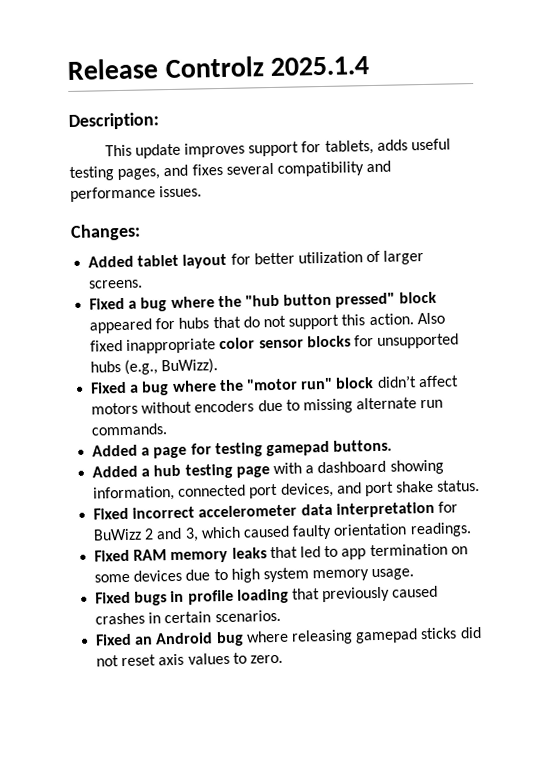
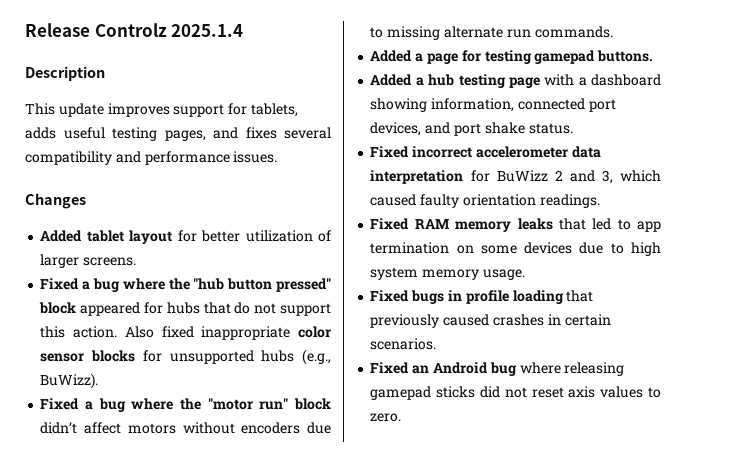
[68,112,159,130] Description: -> [25,66,105,81] Description
[70,223,141,241] Changes: -> [25,193,86,209] Changes

